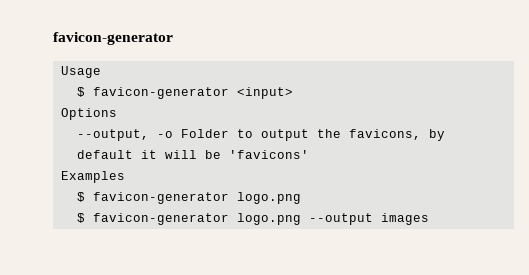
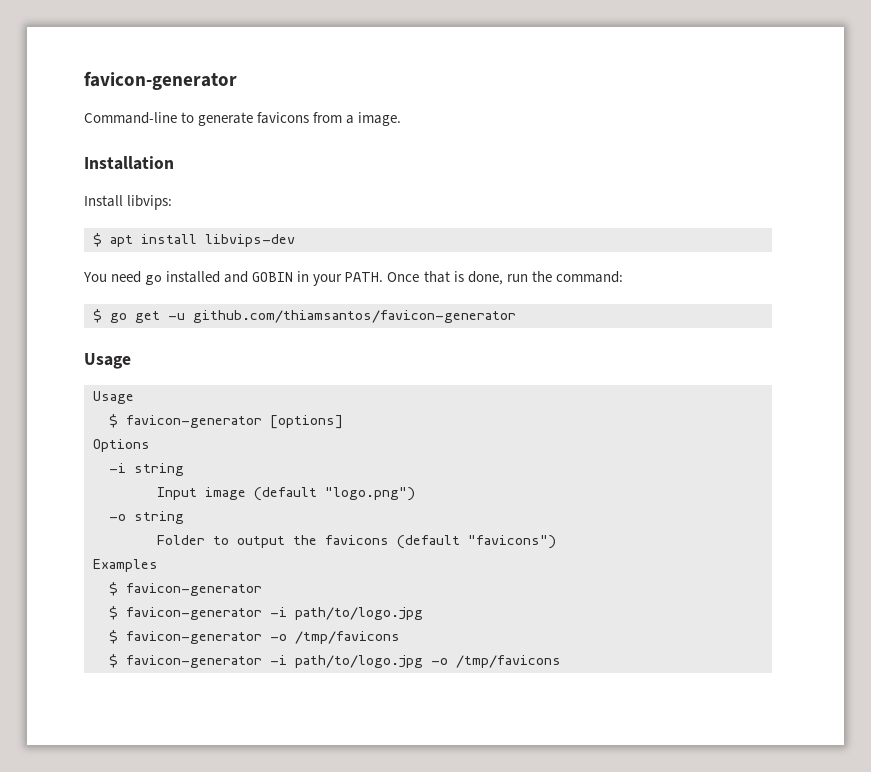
[53,32,173,45] favicon-generator -> [84,71,237,90] [84,112,402,126] [84,156,174,170] [84,195,173,210] [93,233,295,247] [83,271,623,286] [93,309,516,323] [84,353,131,369] favicon-generator // Command-line to generate favicons from a image. // Installation // Install libvips: // $ apt install libvips-dev // You need go installed and GOBIN in your PATH. Once that is done, run the command: // $ go get -u github.com/thiamsantos/favicon-generator // Usage
[236,87,293,99] <input> -> [270,415,343,429] [options]
[76,129,445,141] [76,150,309,159] --output, -o Folder to output the favicons, by default it will be 'favicons' -> [109,463,184,476] [157,487,415,501] [109,511,184,524] [157,535,556,549] -i string // Input image (default "logo.png") // -o string // Folder to output the favicons (default "favicons")
[236,192,301,204] [76,213,429,225] logo.png // $ favicon-generator logo.png --output images -> [109,606,423,620] [109,630,400,644] [109,654,561,668] // $ favicon-generator -i path/to/logo.jpg // $ favicon-generator -o /tmp/favicons // $ favicon-generator -i path/to/logo.jpg -o /tmp/favicons

